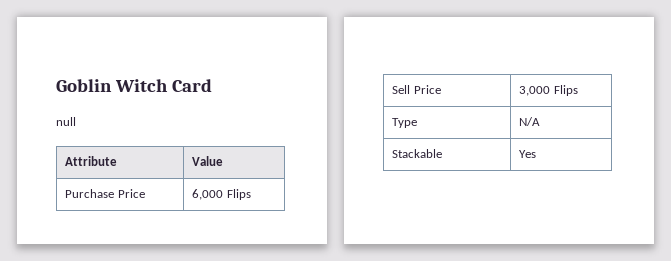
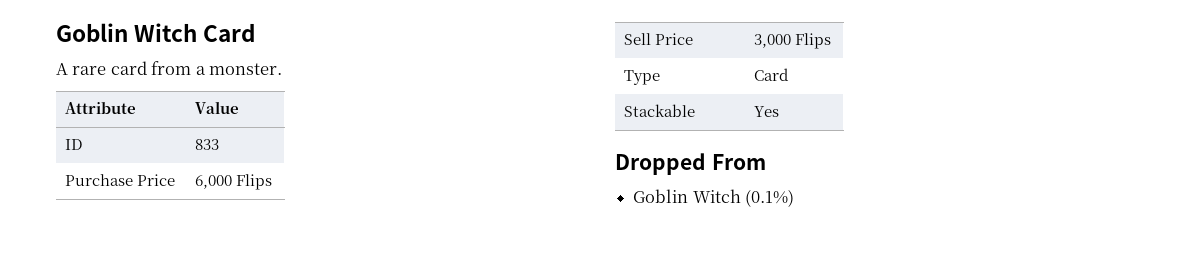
[56,117,76,126] null -> [56,61,283,75] A rare card from a monster.
(224, 161) none -> [65,139,84,150] [195,139,220,150] // ID | 833
[519,117,541,126] N/A -> [754,68,790,81] Card
(537, 154) none -> [615,153,766,175] [633,189,795,207] // Dropped From // Goblin Witch (0.1%)

